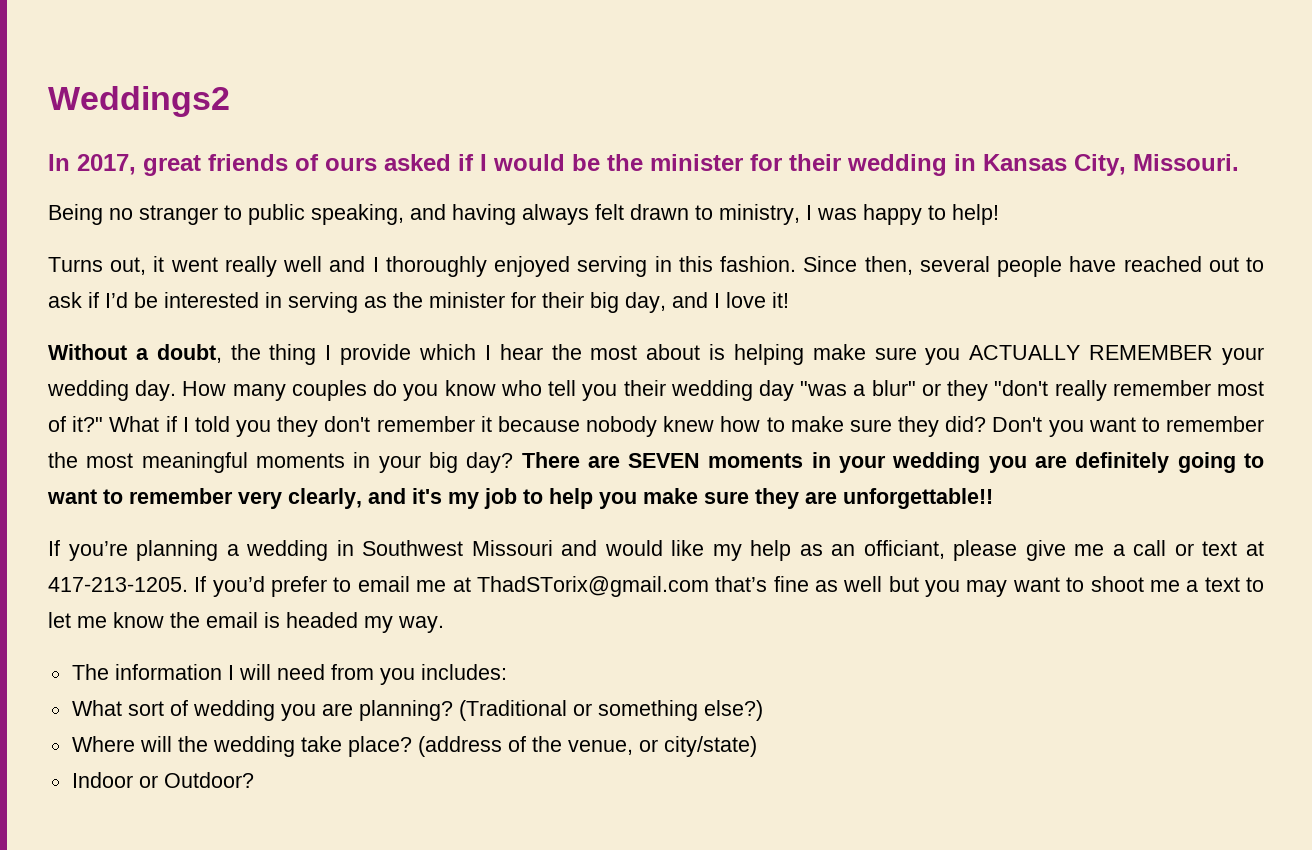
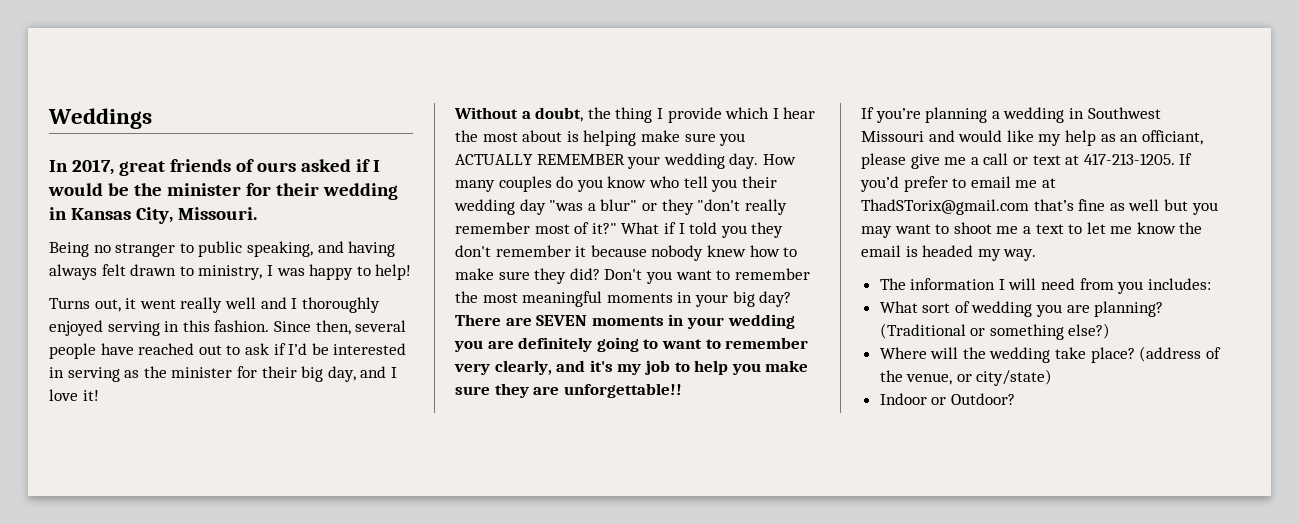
[48,86,230,117] Weddings2 -> [48,108,152,129] Weddings

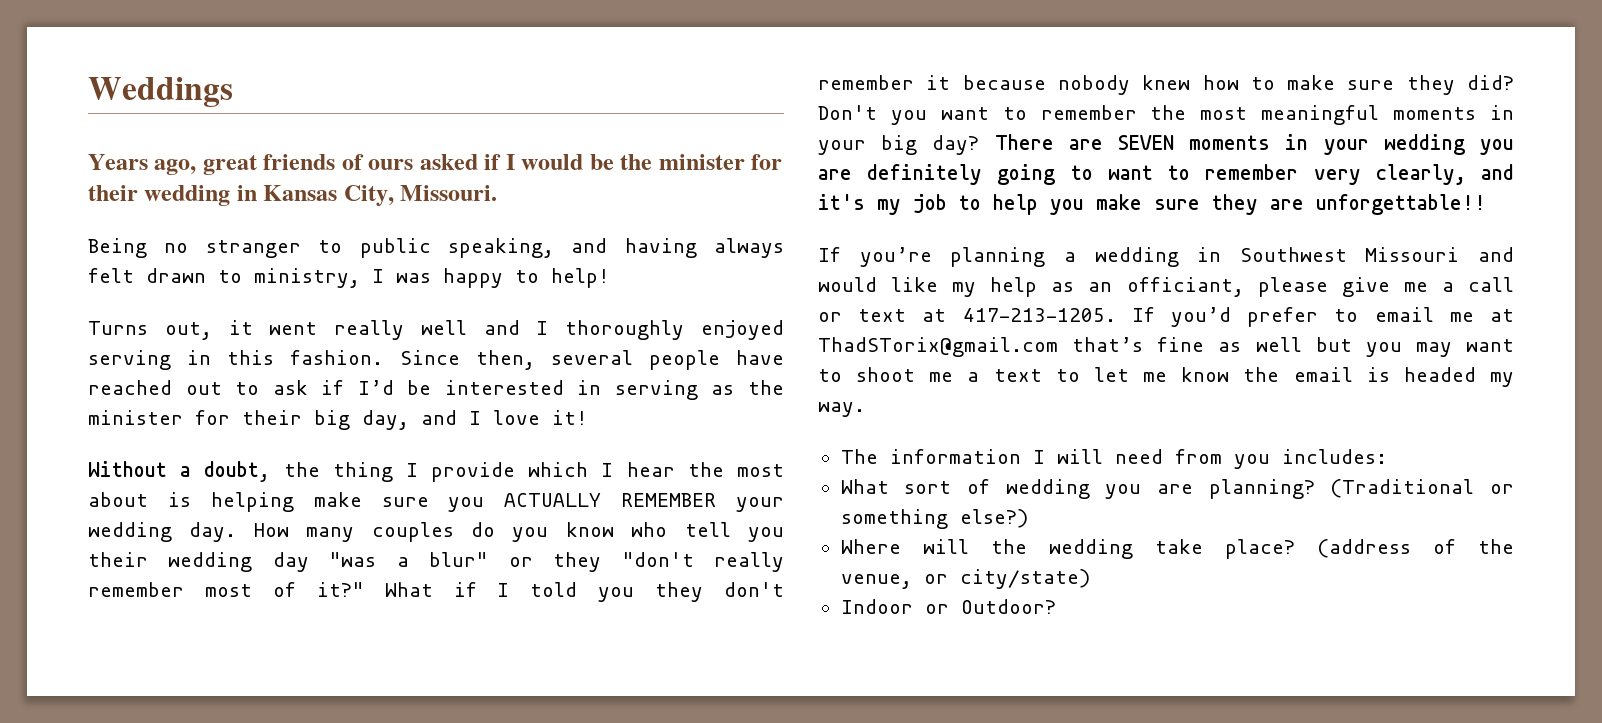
[49,159,114,175] In 2017, -> [88,154,197,175] Years ago,

